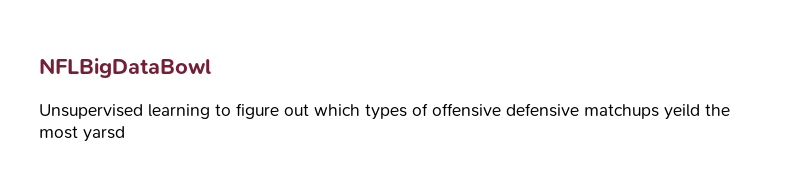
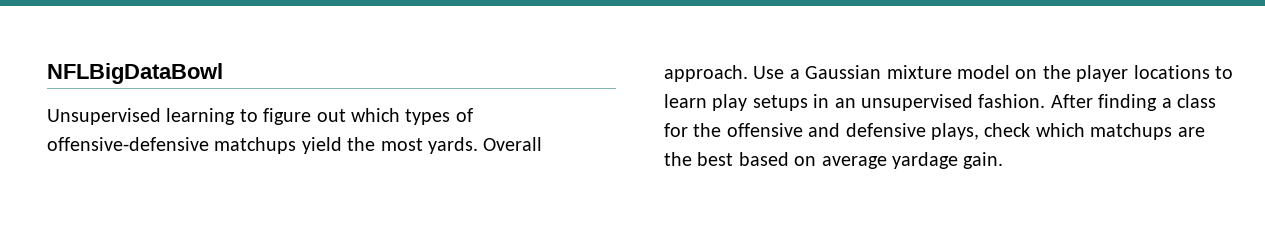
[432,103,730,120] [39,126,125,142] offensive defensive matchups yeild the most yarsd -> [47,137,543,154] [664,65,1233,82] [664,94,1216,111] [664,123,1205,140] [664,152,1004,169] offensive-defensive matchups yield the most yards. Overall approach. Use a Gaussian mixture model on the player locations to learn play setups in an unsupervised fashion. After finding a class for the offensive and defensive plays, check which matchups are the best based on average yardage gain.

